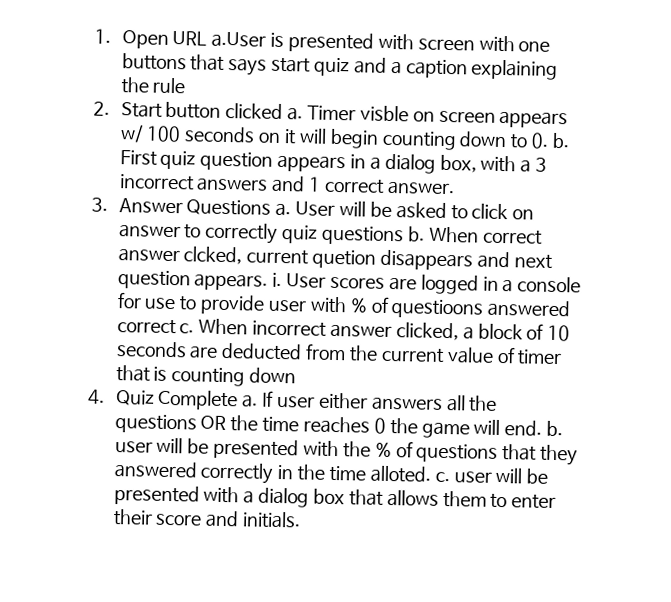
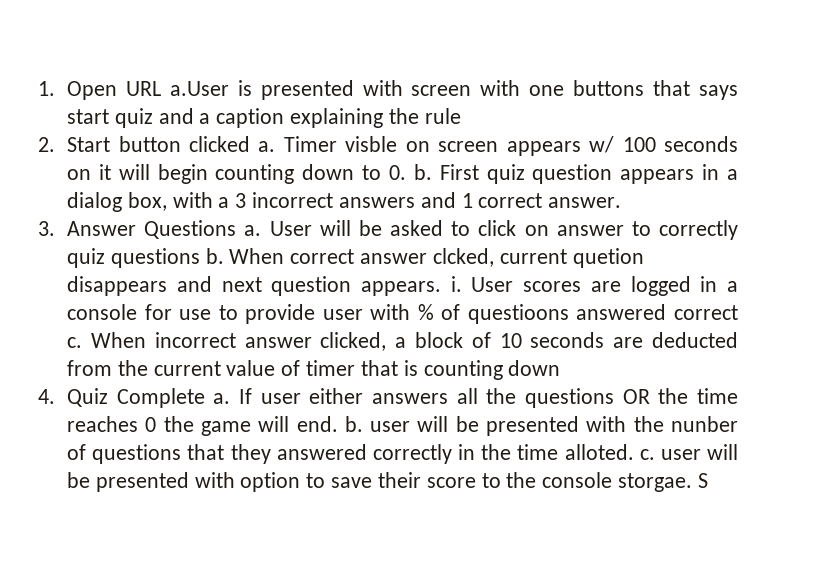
[374,441,392,458] % -> [671,416,738,432] nunber
[243,487,557,510] [112,508,302,529] a dialog box that allows them to enter their score and initials. -> [240,472,708,492] option to save their score to the console storgae. S

